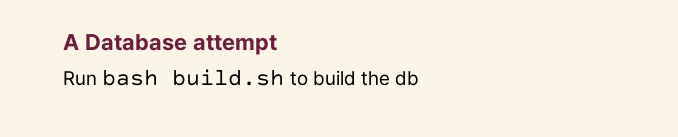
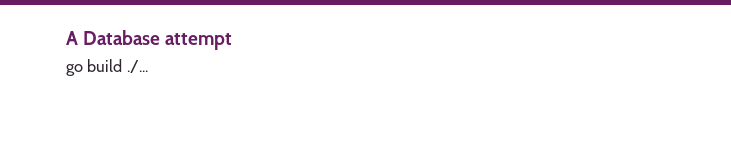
[63,69,420,86] Run bash build.sh to build the db -> [66,59,148,76] go build ./...

